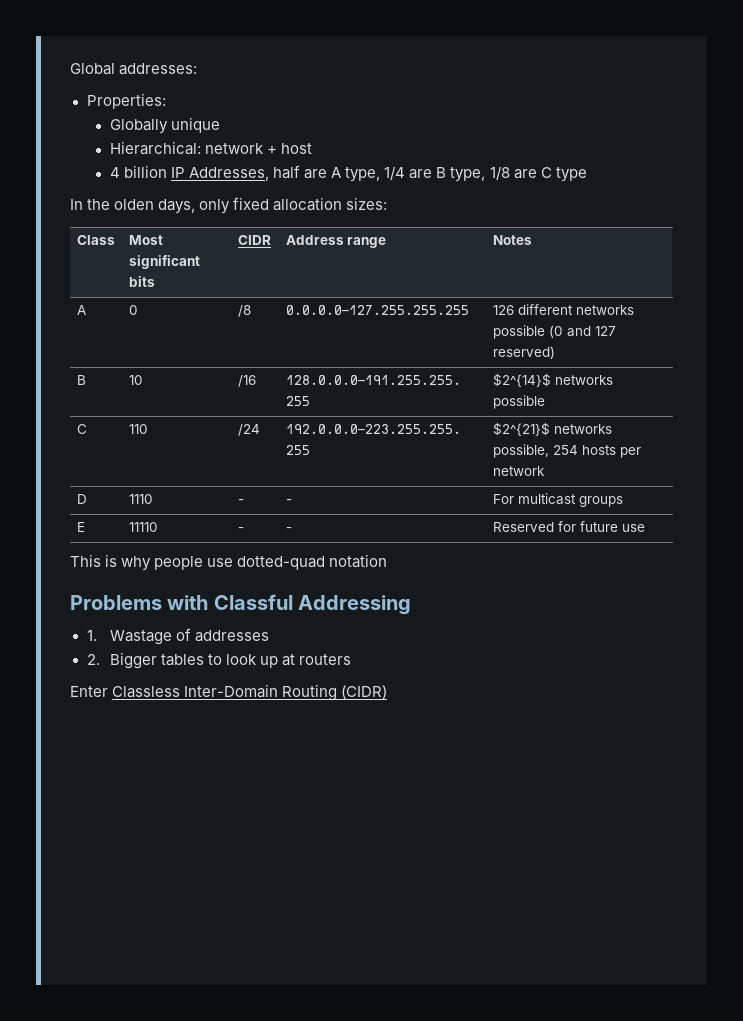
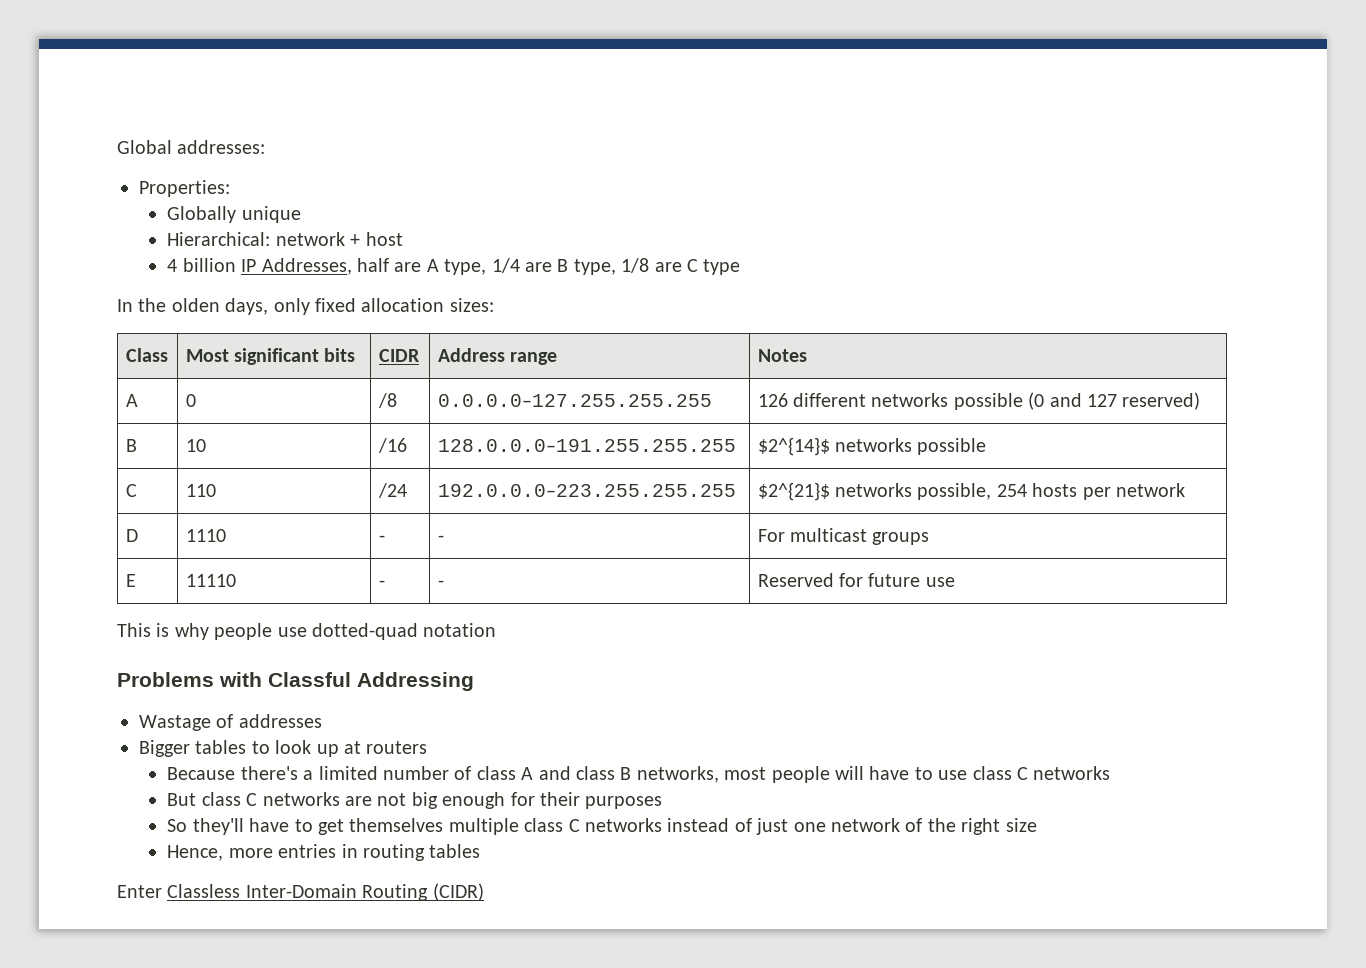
[86,630,97,641] 1. -> (474, 681) none
[86,654,100,665] 2. -> (322, 721) none
(352, 659) none -> [167,766,1111,783] [167,792,663,809] [167,818,1037,835] [167,844,481,861] // Because there's a limited number of class A and class B networks, most people will have to use class C networks // But class C networks are not big enough for their purposes // So they'll have to get themselves multiple class C networks instead of just one network of the right size // Hence, more entries in routing tables

